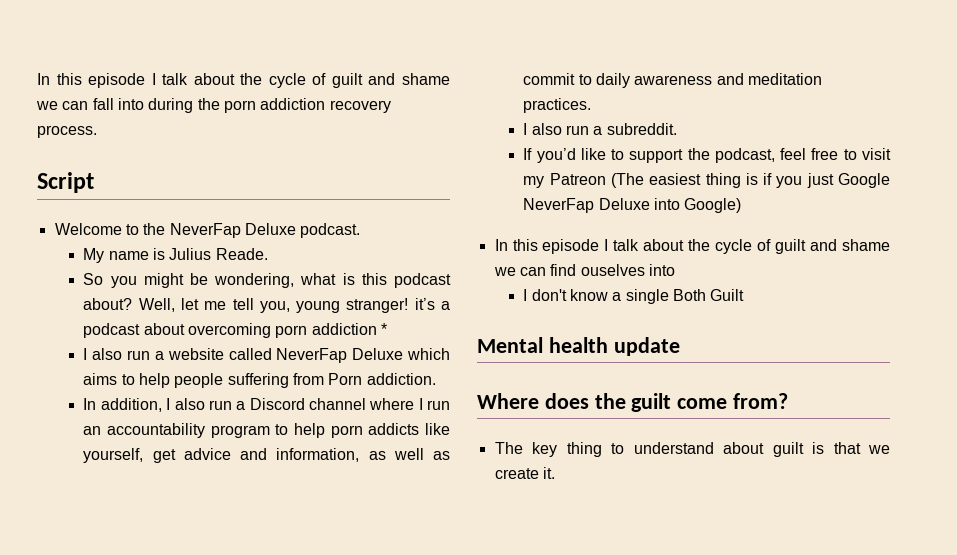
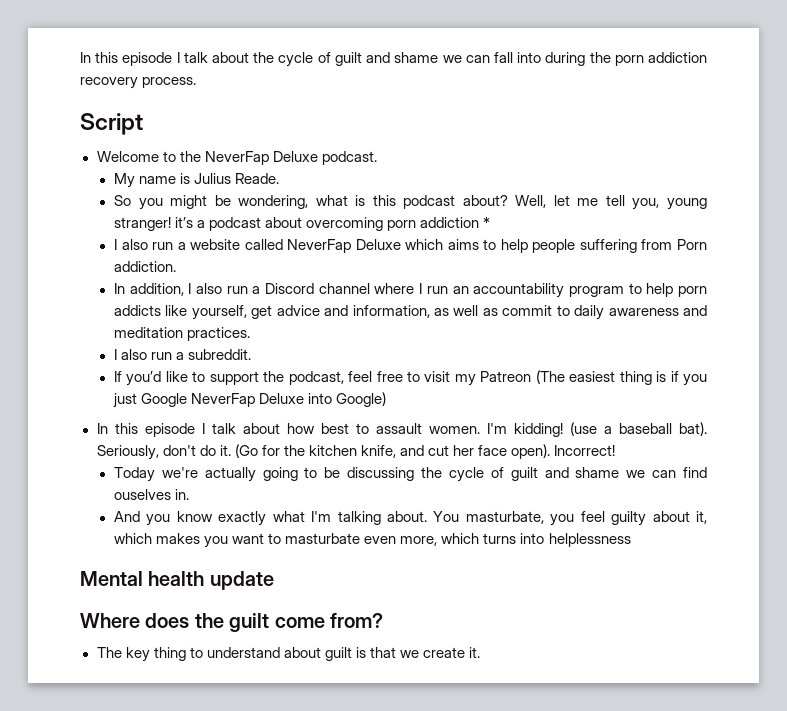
(685, 245) none -> [286,422,707,437] [96,444,616,460] [113,467,415,482] how best to assault women. I'm kidding! (use a baseball bat). Seriously, don't do it. (Go for the kitchen knife, and cut her face open). Incorrect! // Today we're actually going to be discussing
[648,264,675,276] [523,289,745,304] into // I don't know a single Both Guilt -> [175,489,190,500] [113,511,708,526] [113,533,631,548] in. // And you know exactly what I'm talking about. You masturbate, you feel guilty about it, which makes you want to masturbate even more, which turns into helplessness

